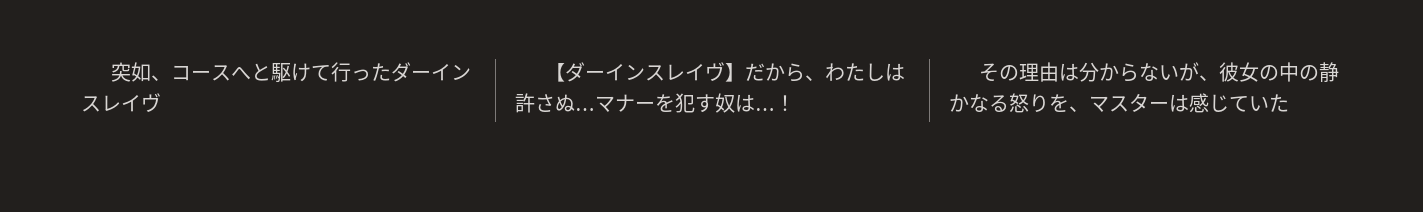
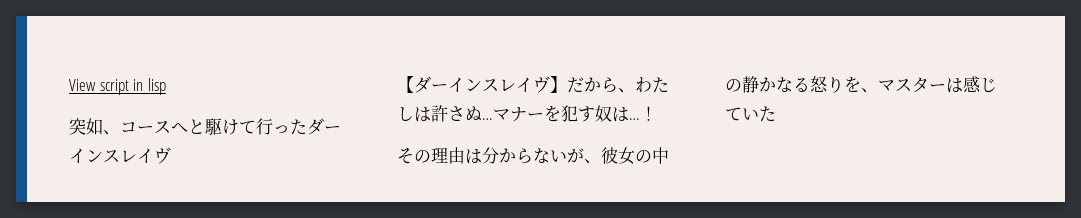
(111, 72) none -> [69,78,166,95] View script in lisp //

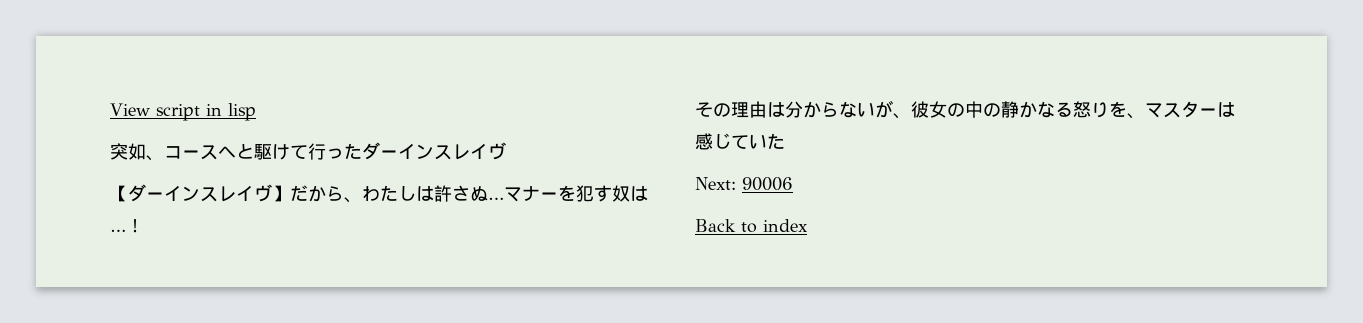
(776, 114) none -> [695,177,793,191] [695,219,808,233] // Next: 90006 // Back to index

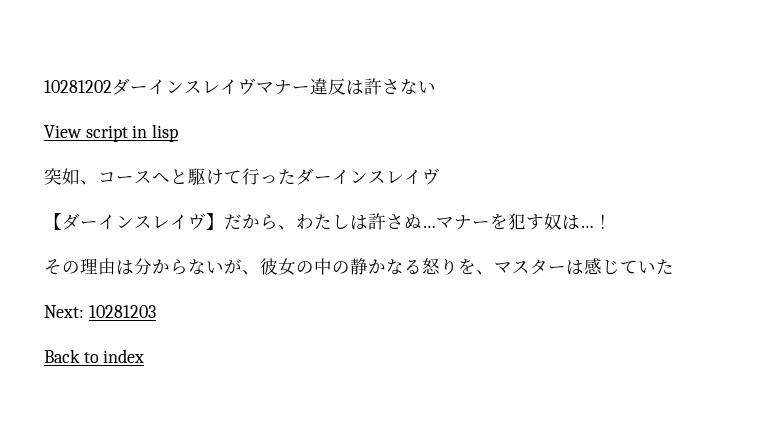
(110, 109) none -> [44,78,436,95] 10281202ダーインスレイヴマナー違反は許さない //
[742,177,793,191] 90006 -> [88,305,156,318] 10281203

